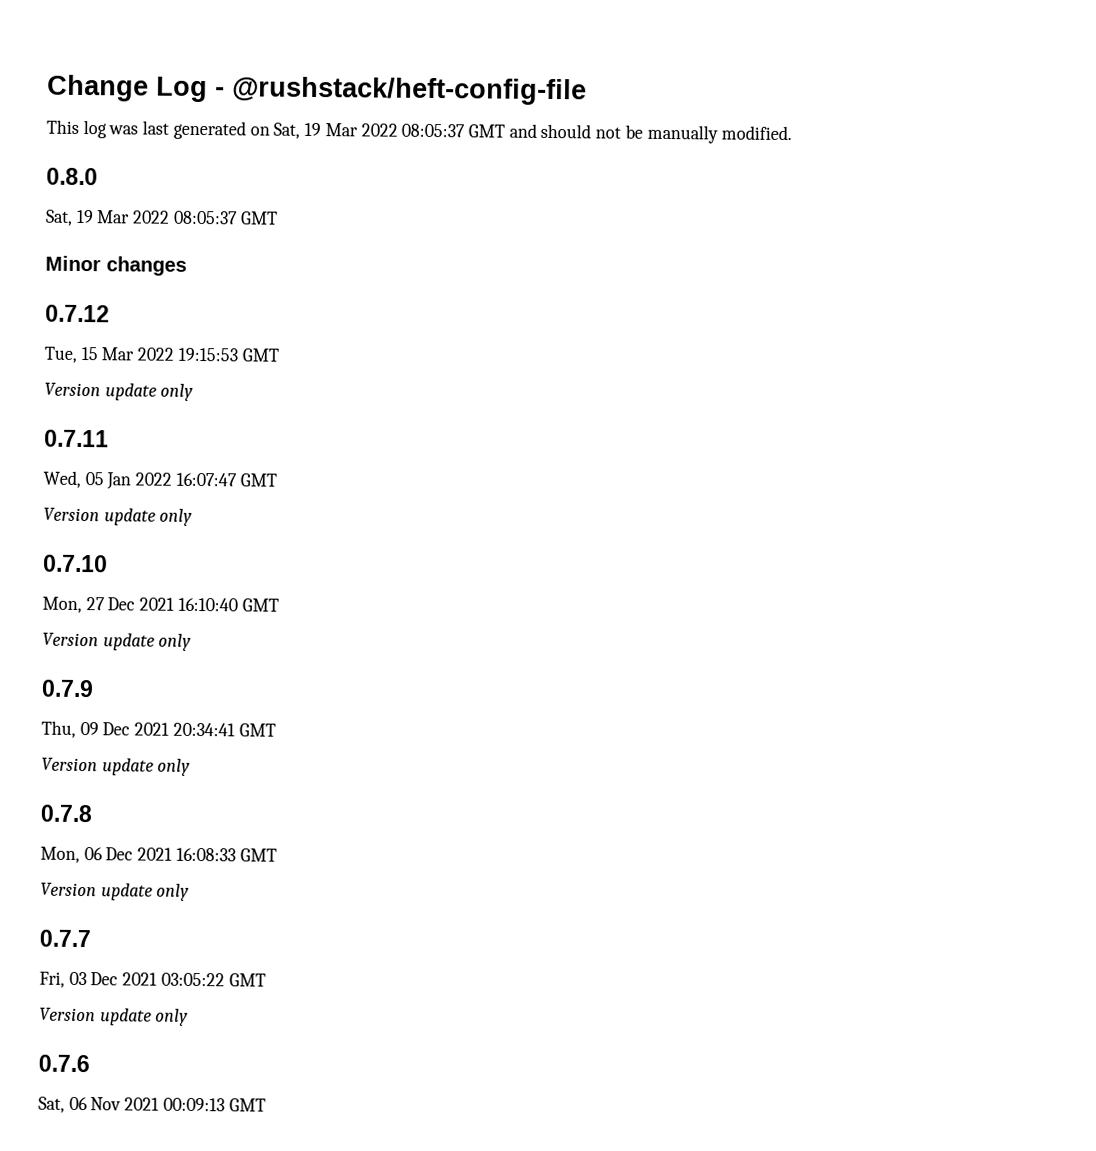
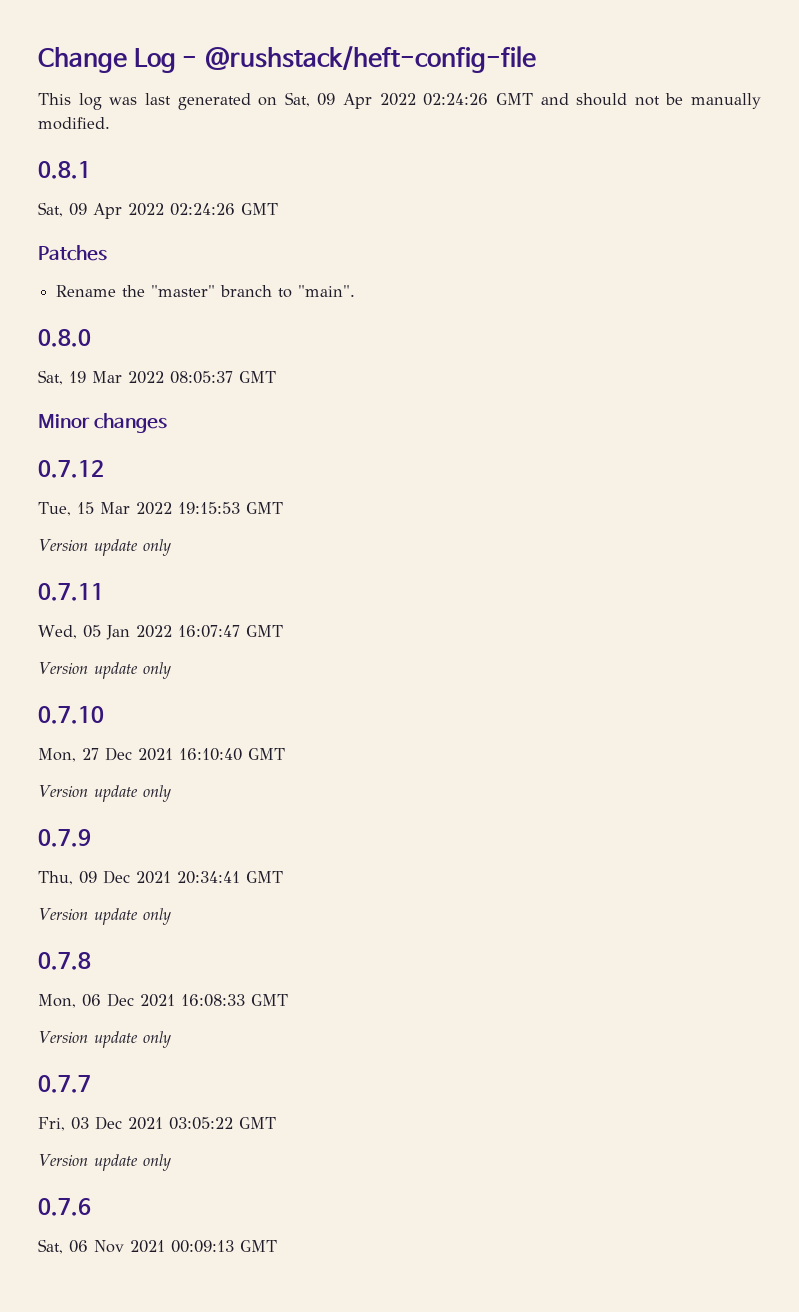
[304,122,466,138] 19 Mar 2022 08:05:37 -> [317,93,489,109] 09 Apr 2022 02:24:26
(793, 133) none -> [38,161,91,179] [38,202,278,219] [38,245,107,261] [56,285,356,298] // 0.8.1 // Sat, 09 Apr 2022 02:24:26 GMT // Patches // Rename the "master" branch to "main".

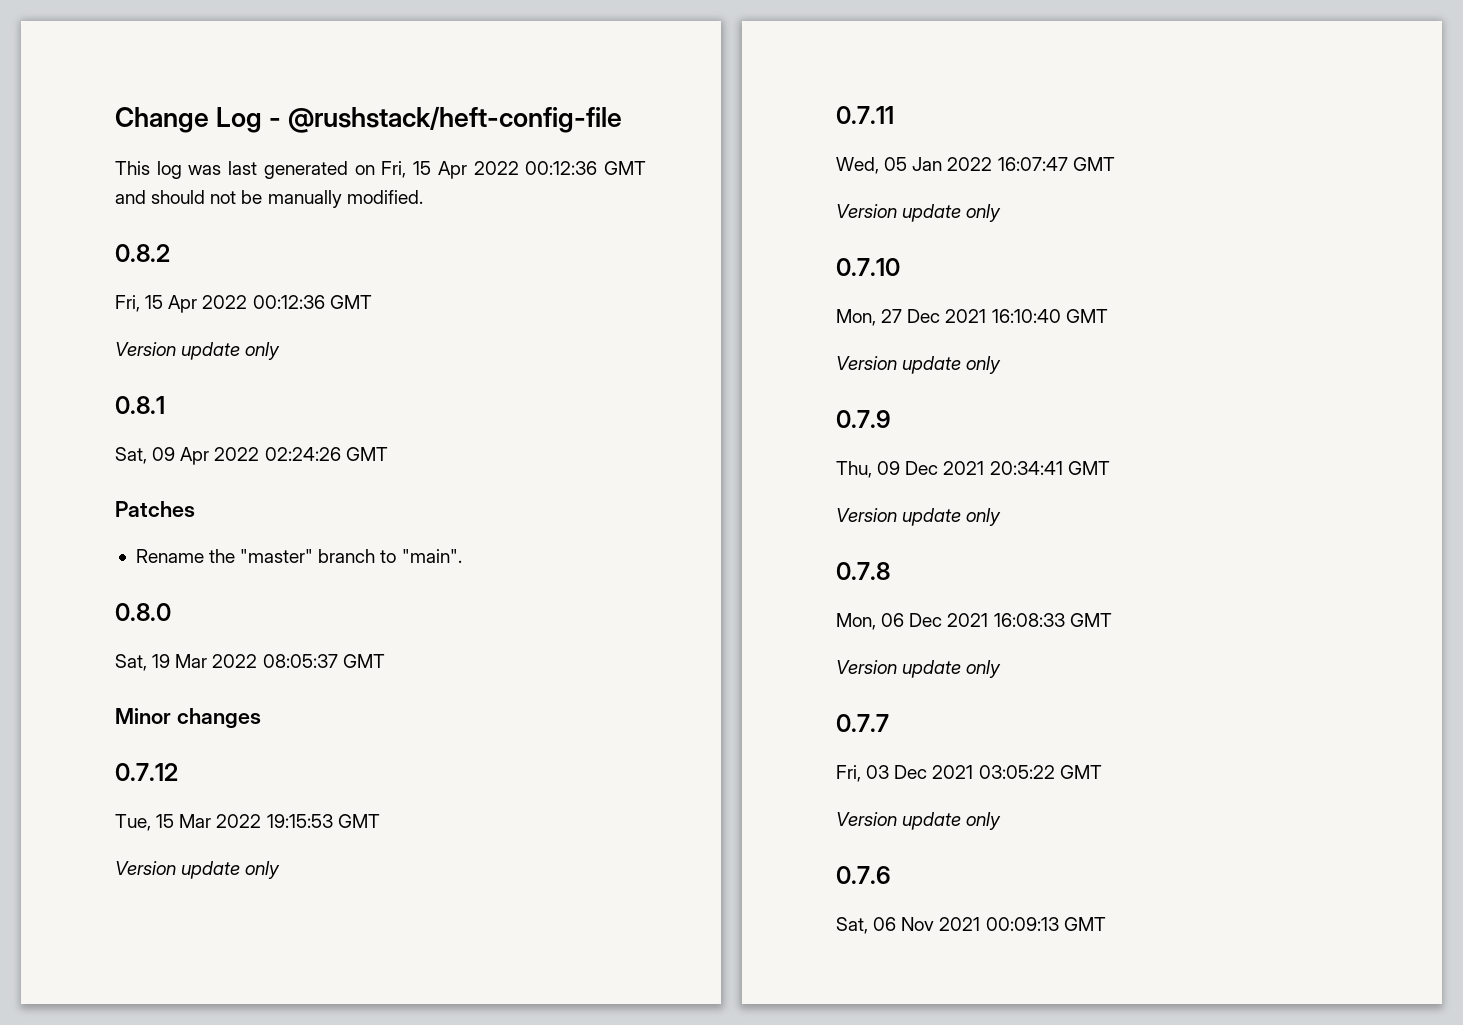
[284,92,489,109] Sat, 09 Apr 2022 02:24:26 -> [381,161,598,179] Fri, 15 Apr 2022 00:12:36
(110, 123) none -> [115,244,170,262] [115,295,372,313] [115,342,281,360] // 0.8.2 // Fri, 15 Apr 2022 00:12:36 GMT // Version update only

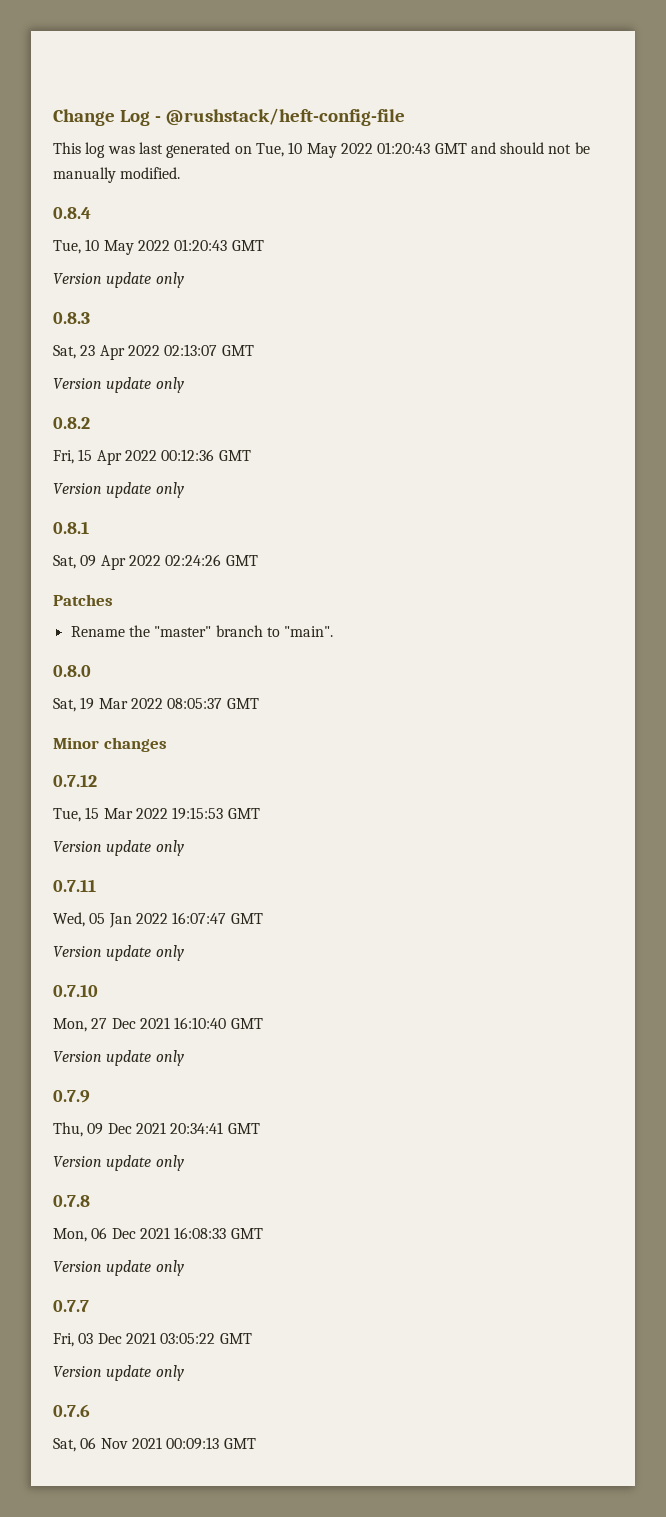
[381,161,598,179] Fri, 15 Apr 2022 00:12:36 -> [255,142,431,158] Tue, 10 May 2022 01:20:43
(423, 197) none -> [53,207,91,219] [53,239,264,255] [53,272,184,288] [53,312,90,324] [53,344,254,360] [53,377,184,393] // 0.8.4 // Tue, 10 May 2022 01:20:43 GMT // Version update only // 0.8.3 // Sat, 23 Apr 2022 02:13:07 GMT // Version update only

